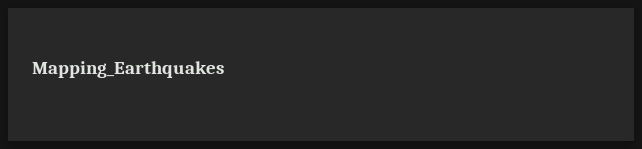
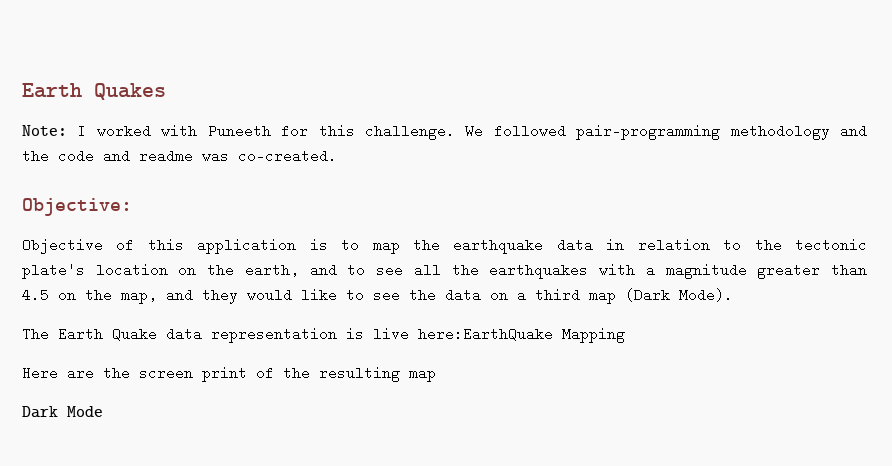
[32,61,224,78] Mapping_Earthquakes -> [22,83,166,100] [22,124,867,140] [22,149,337,163] [22,198,132,216] [22,238,868,254] [22,263,868,279] [22,288,733,304] [22,327,625,343] [22,366,436,382] [22,406,103,418] Earth Quakes // Note: I worked with Puneeth for this challenge. We followed pair-programming methodology and the code and readme was co-created. // Objective: // Objective of this application is to map the earthquake data in relation to the tectonic plate's location on the earth, and to see all the earthquakes with a magnitude greater than 4.5 on the map, and they would like to see the data on a third map (Dark Mode). // The Earth Quake data representation is live here:EarthQuake Mapping // Here are the screen print of the resulting map // Dark Mode

